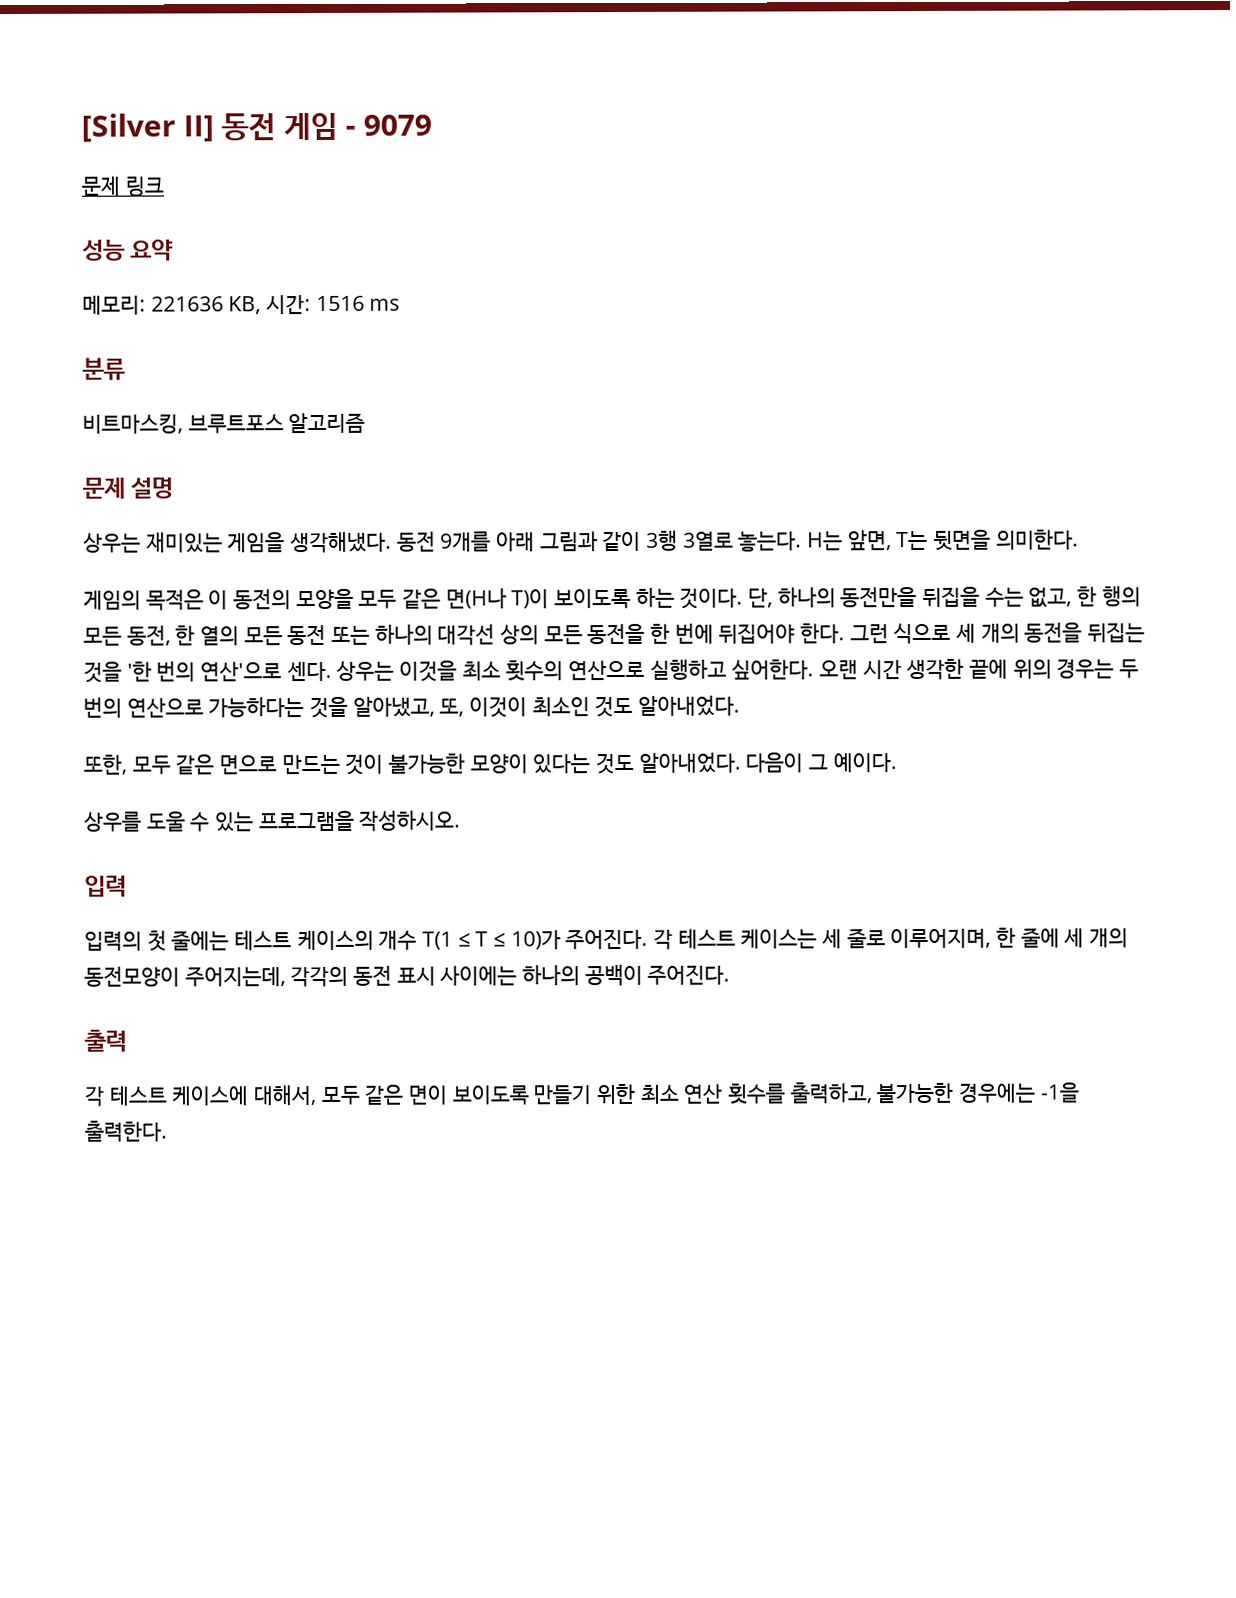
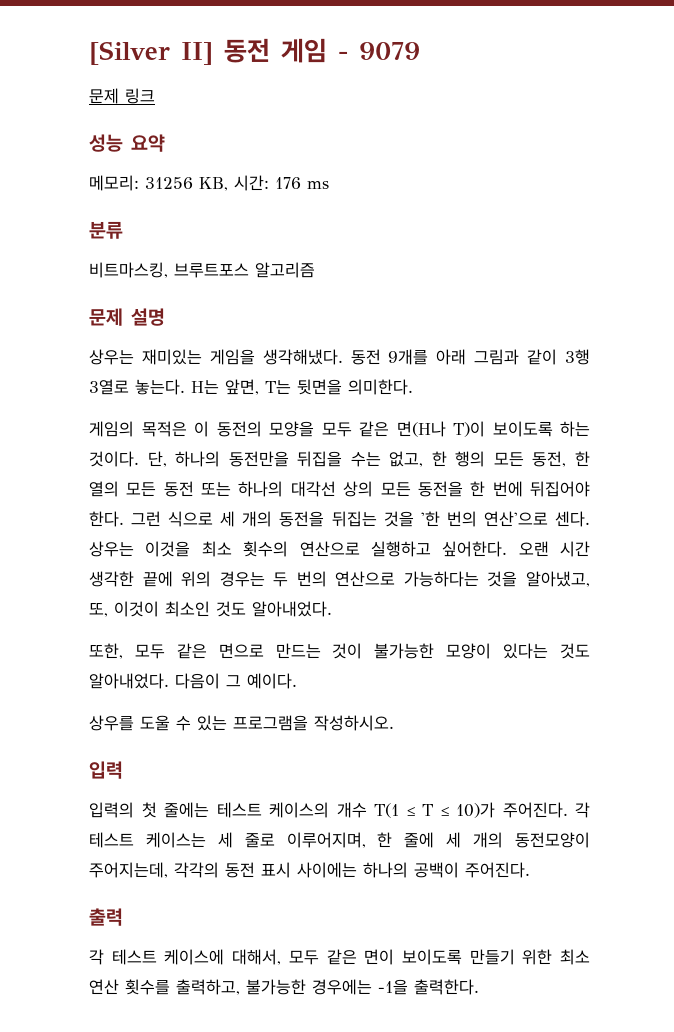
[150,296,224,312] 221636 -> [145,177,193,189] 31256
[315,295,365,312] 1516 -> [275,177,301,189] 176

